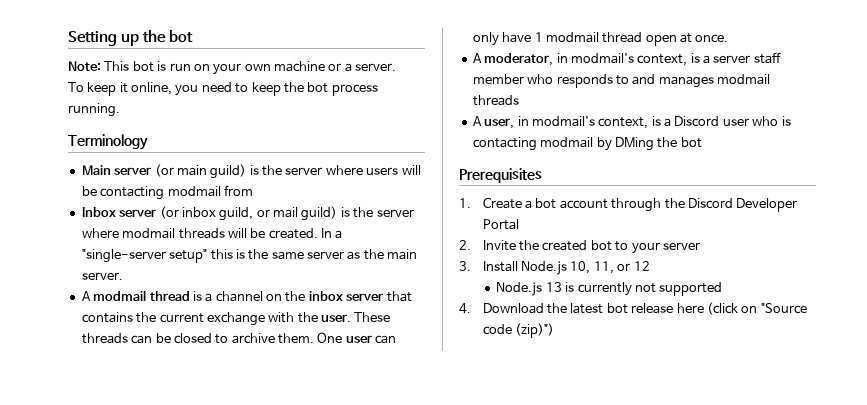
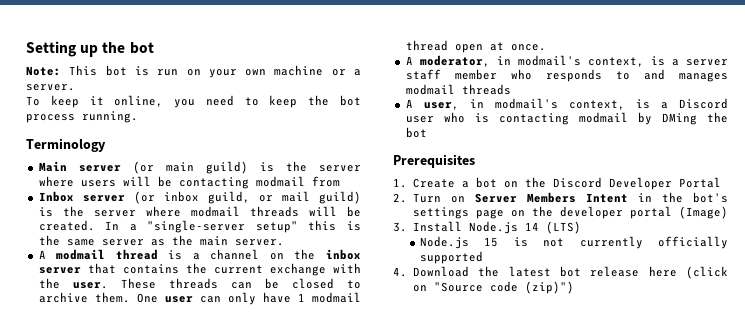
[559,198,662,212] account through -> [503,181,518,188] on
[482,240,700,254] [459,261,650,275] [496,282,656,296] Invite the created bot to your server // 3. Install Node.js 10, 11, or 12 // Node.js 13 is currently not -> [412,192,728,203] [412,206,728,219] [393,221,581,234] [420,236,728,249] Turn on Server Members Intent in the bot's settings page on the developer portal (Image) // 3. Install Node.js 14 (LTS) // Node.js 15 is not currently officially

